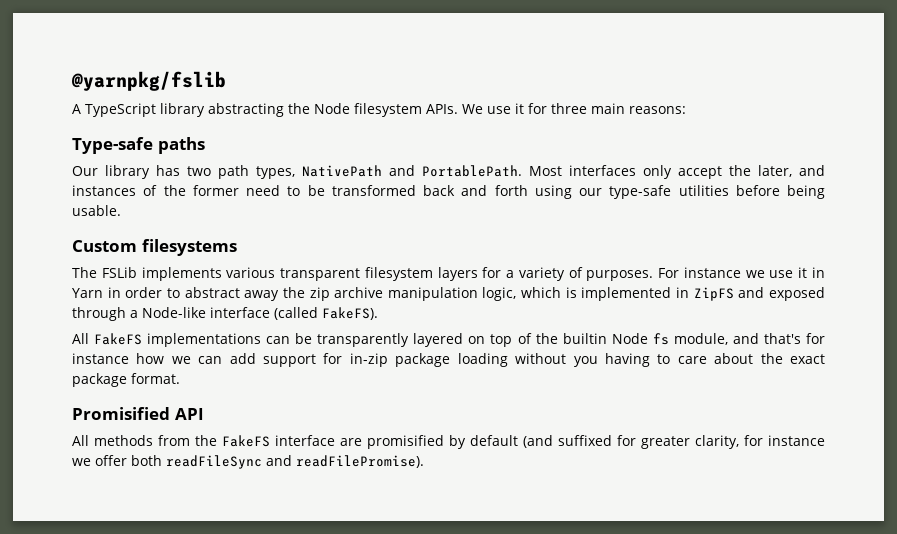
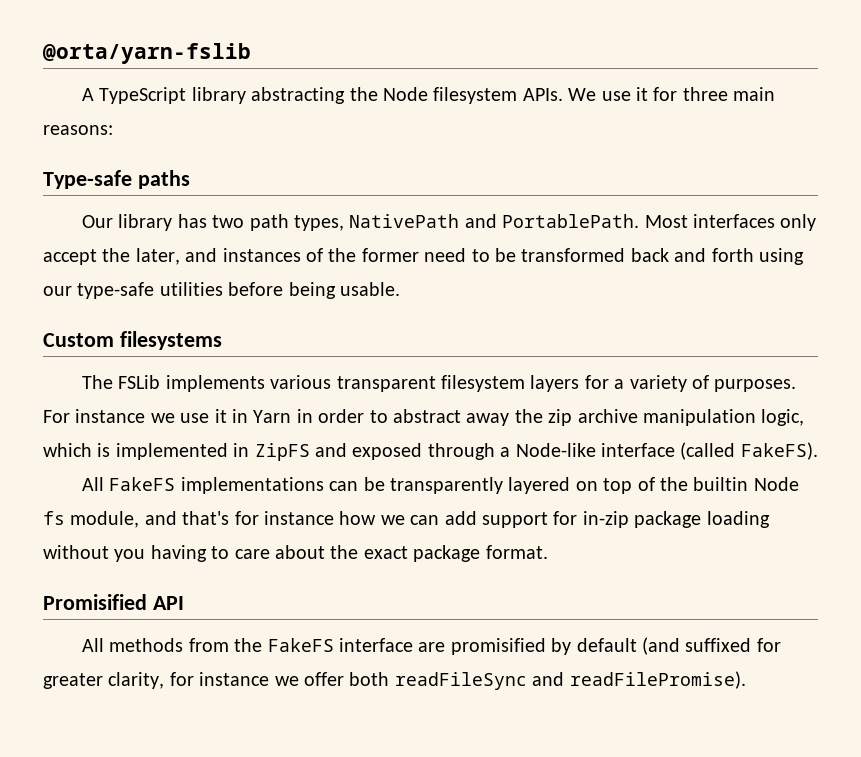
[72,71,226,91] @yarnpkg/fslib -> [43,43,251,64] @orta/yarn-fslib

